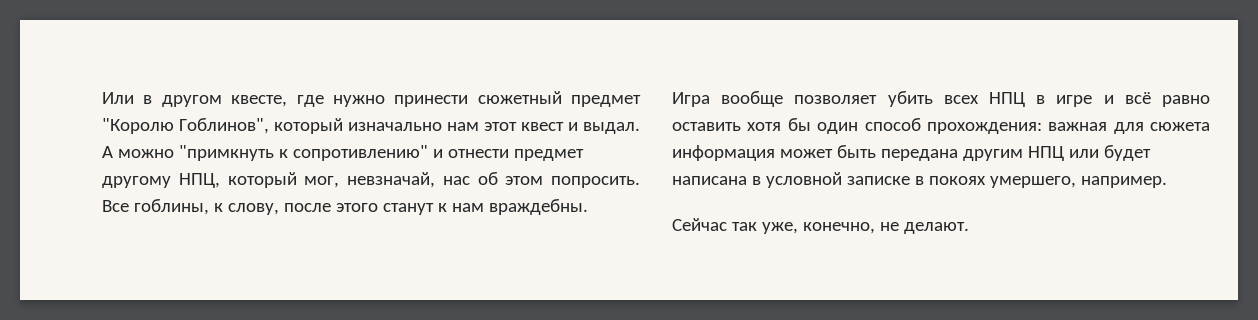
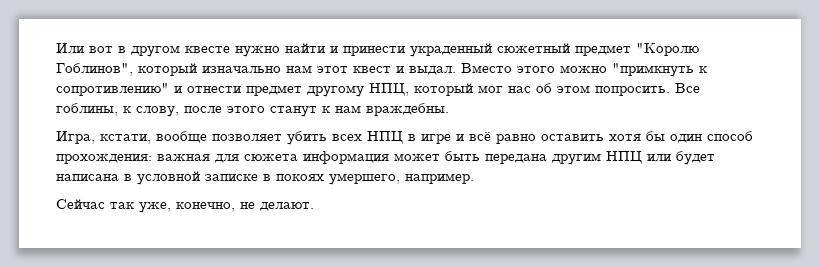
(134, 98) none -> [89,46,113,53] вот
[231,95,469,107] квесте, где нужно принести -> [185,43,492,57] квесте нужно найти и принести украденный
[102,146,113,158] А -> [461,63,555,73] Вместо этого
[304,172,435,188] мог, невзначай, -> [478,85,503,93] мог
[672,92,710,107] Игра -> [56,131,151,144] Игра, кстати,

